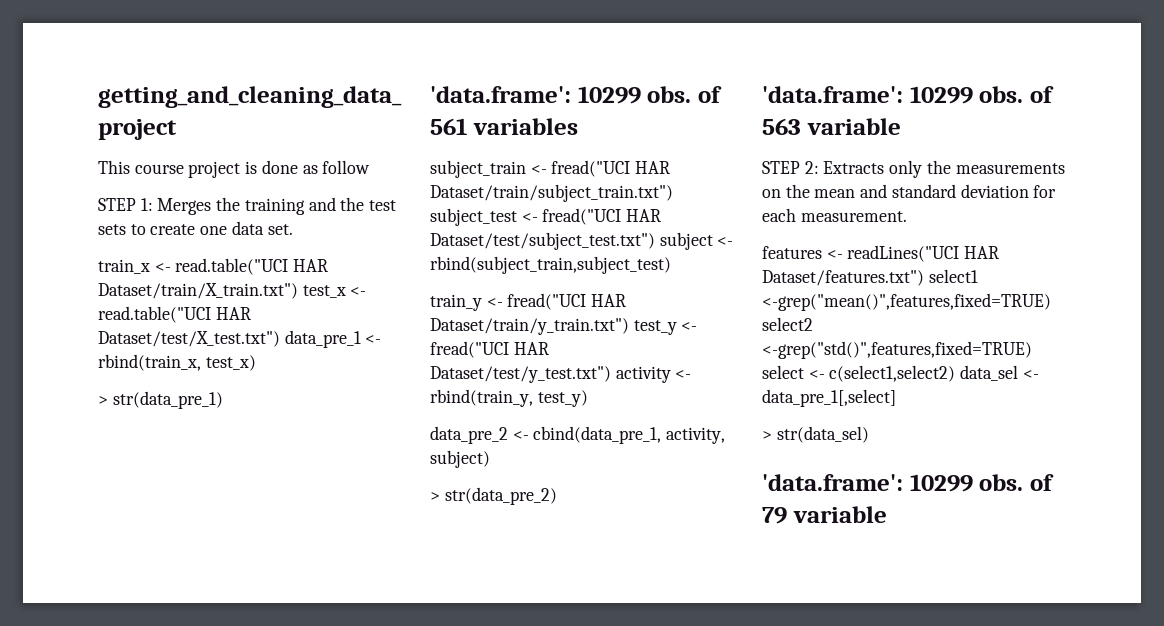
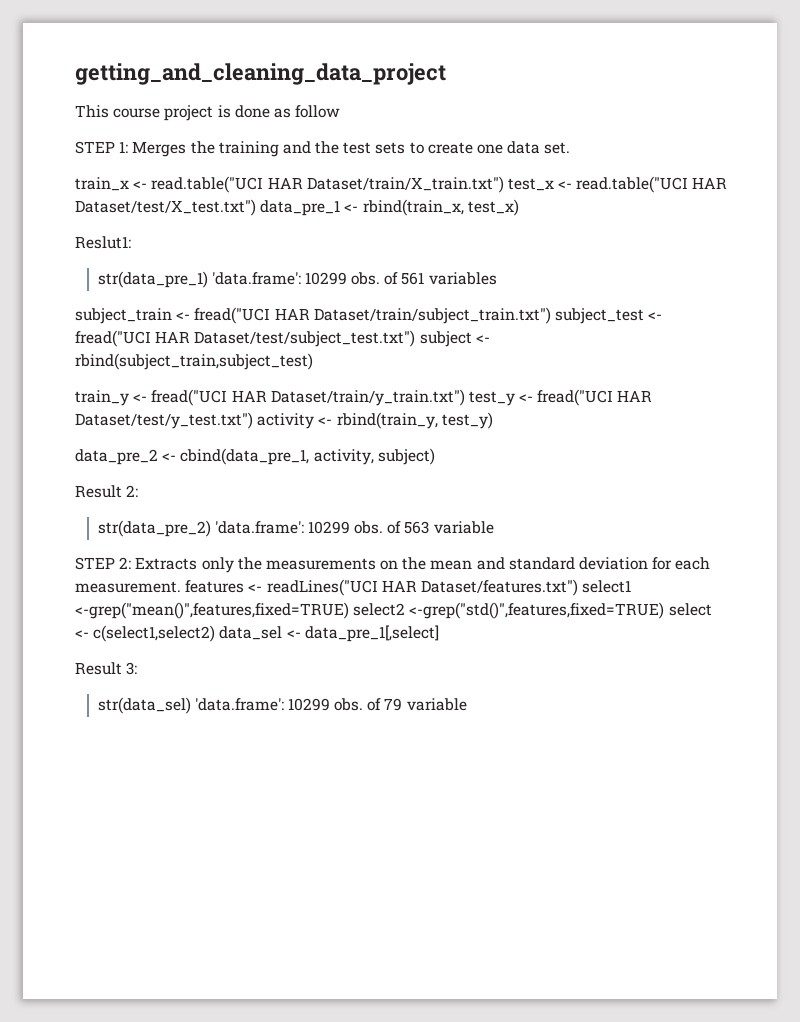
[98,396,108,405] > -> [75,236,131,249] Reslut1: //
(223, 400) // -> (208, 279) none
[430,492,440,501] > -> [75,485,139,498] Result 2: //
(557, 496) // -> (211, 528) none
(907, 216) // -> (181, 587) none
[762,431,772,440] > -> [75,662,138,675] Result 3: //
(869, 434) // -> (191, 705) none

